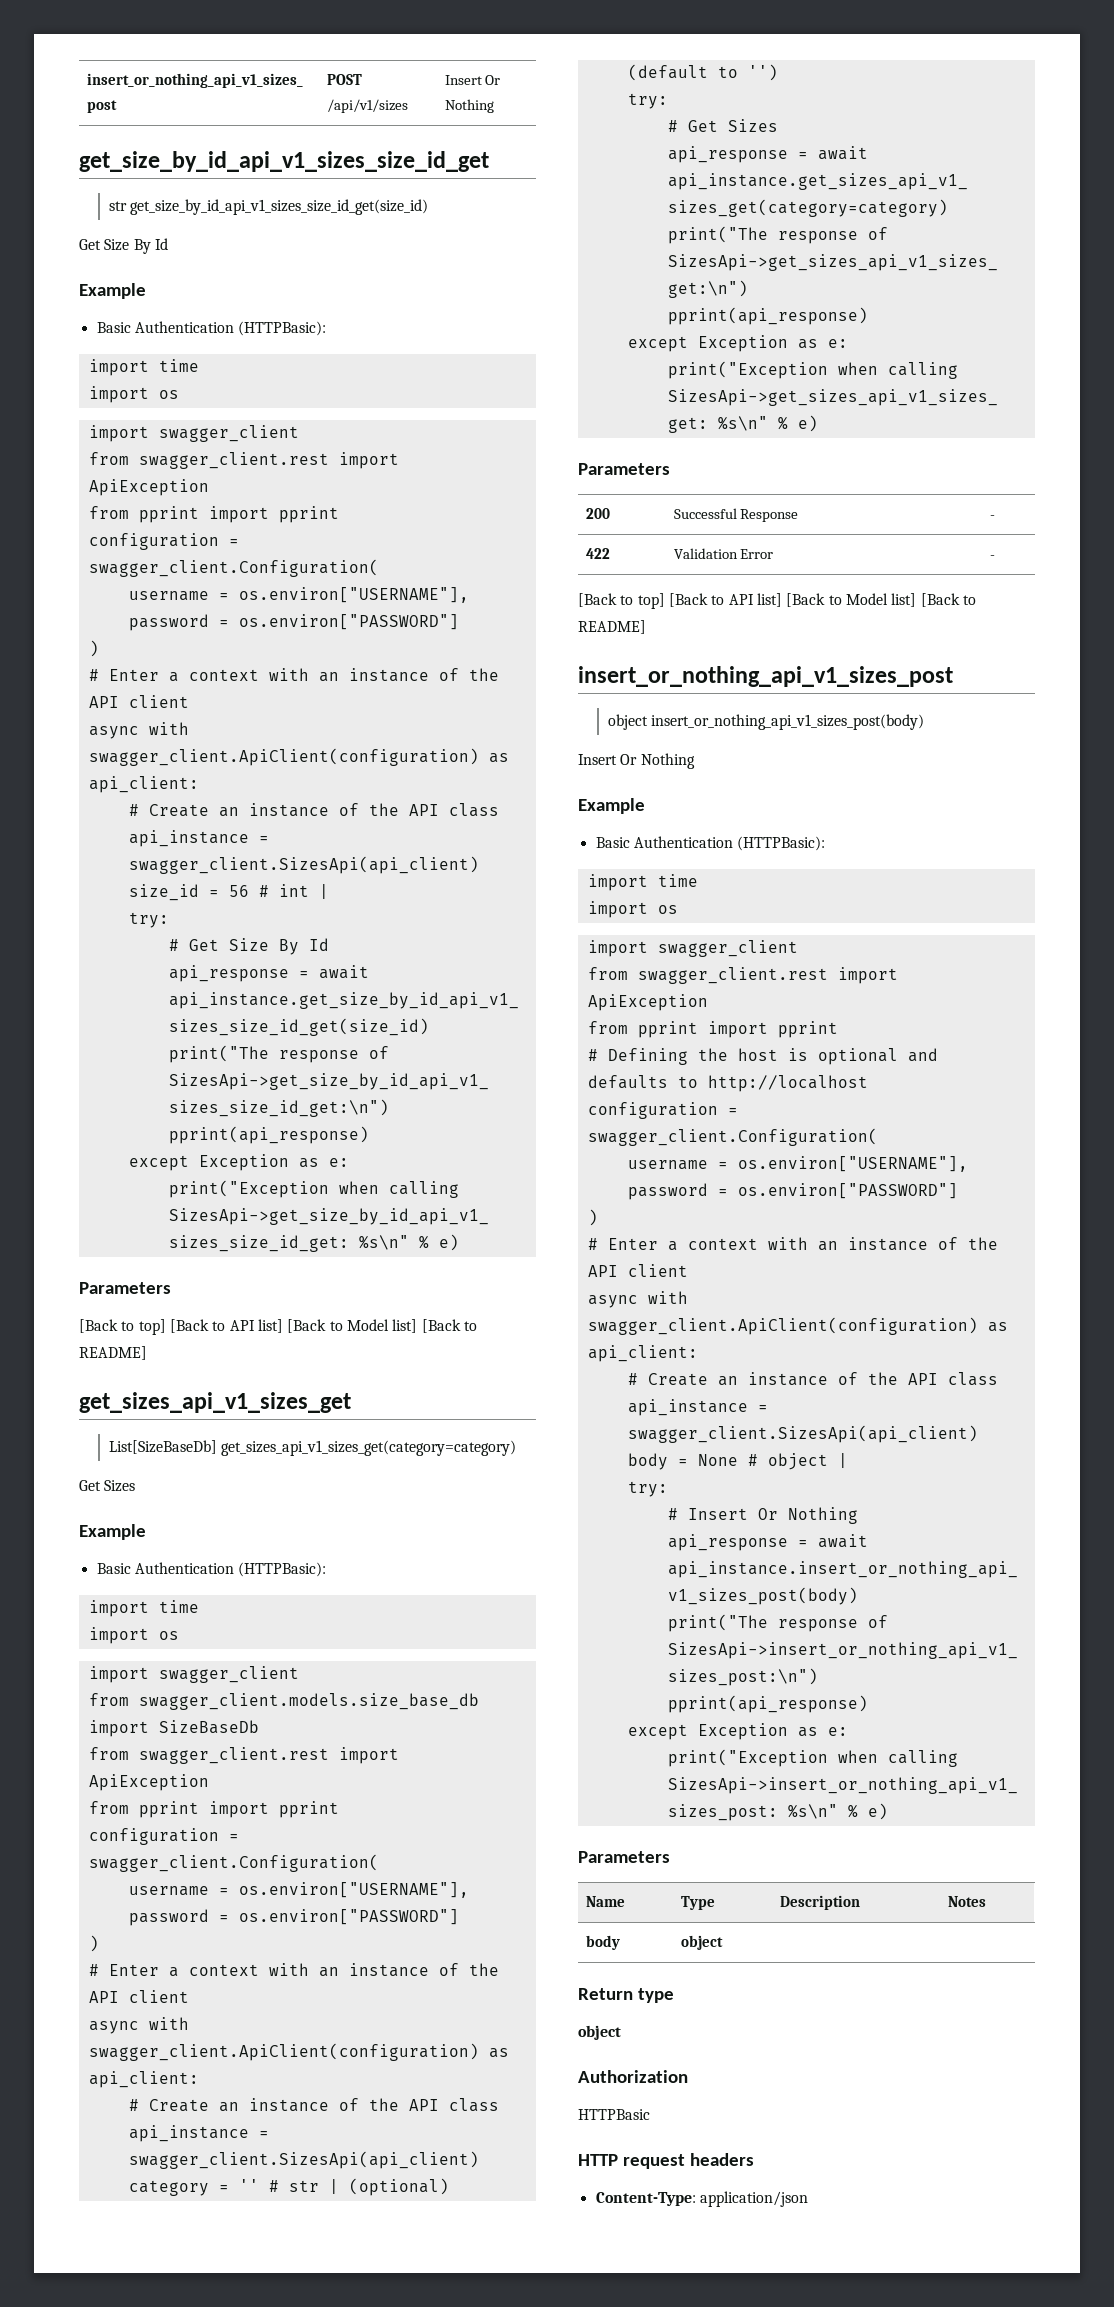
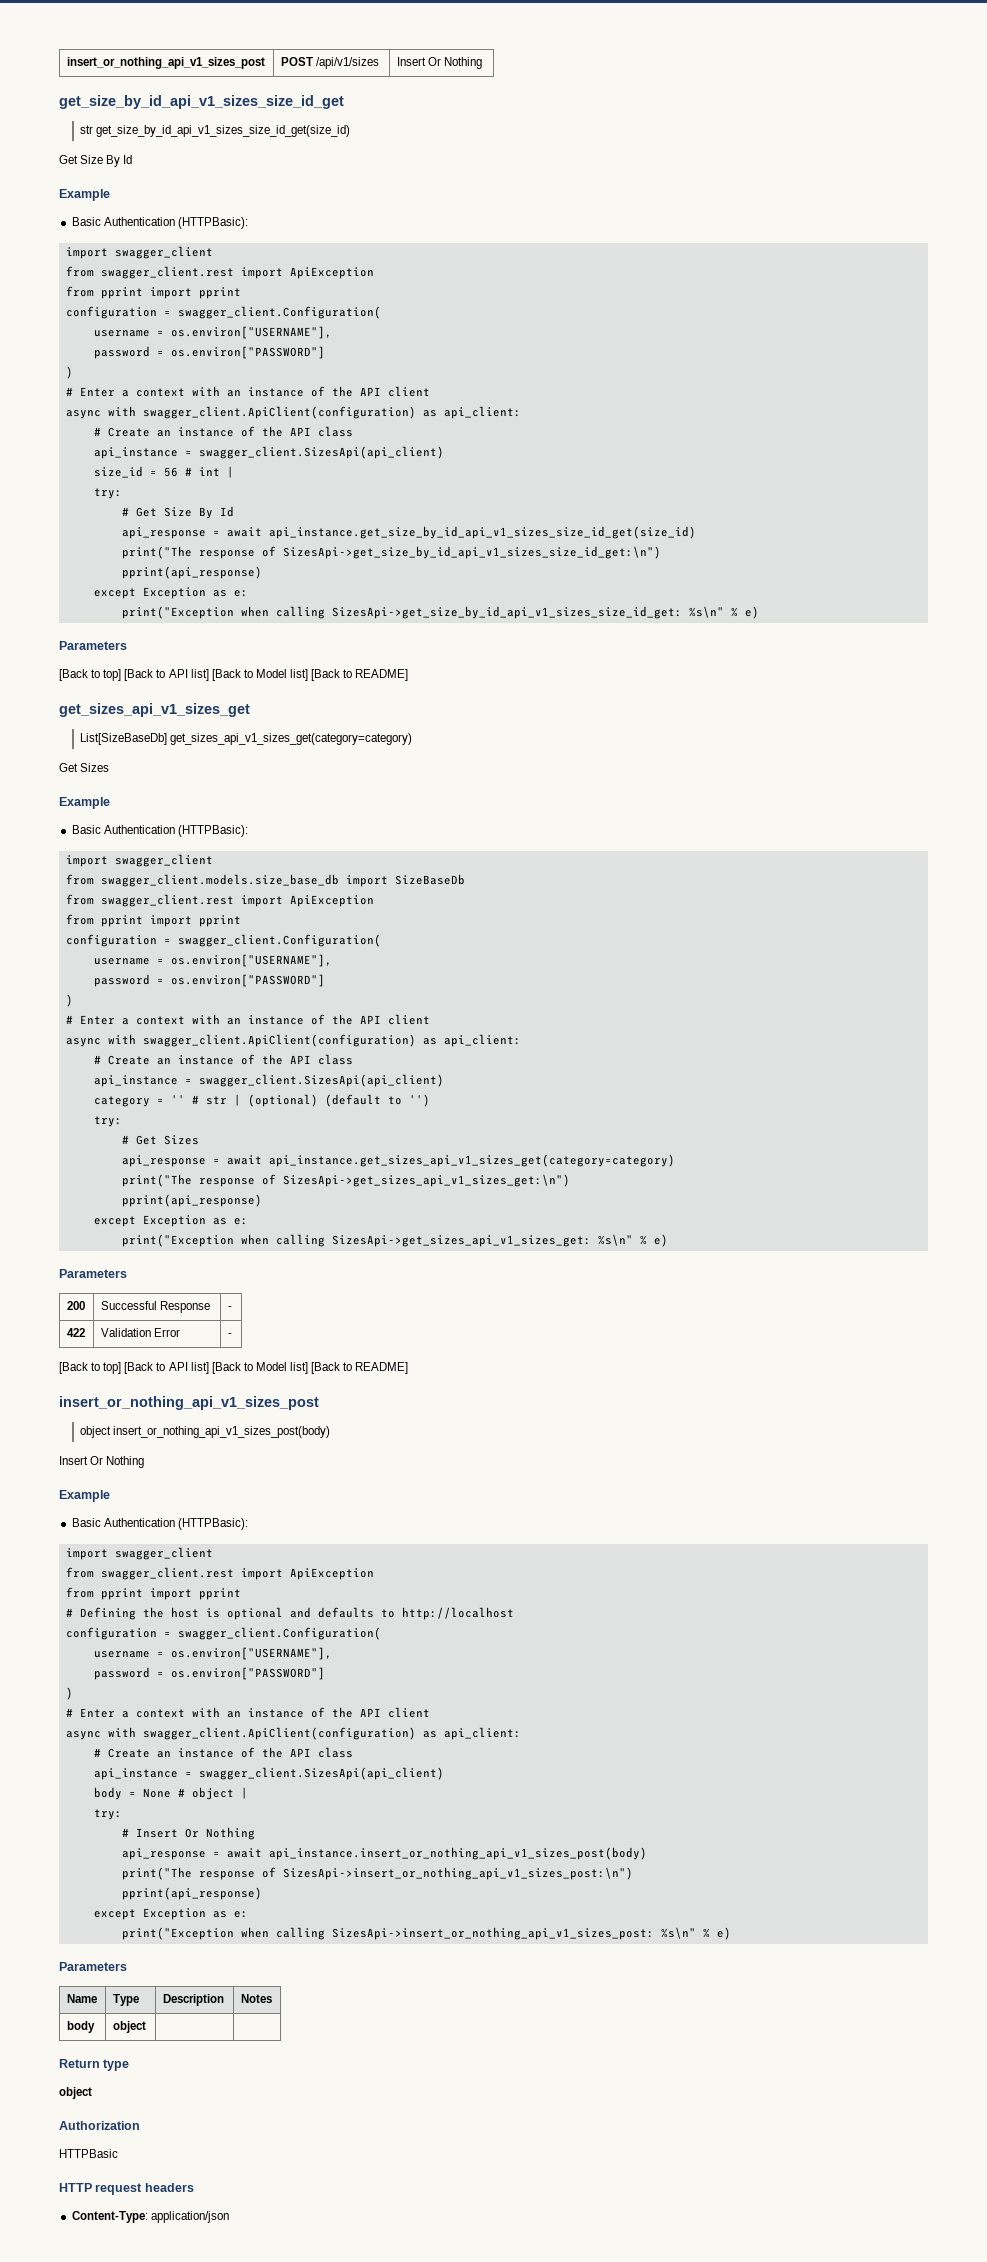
[88,359,199,376] [88,386,179,403] // import time // import os -> (248, 223) none
[88,1600,199,1617] [88,1627,179,1644] // import time // import os -> (248, 831) none
[587,874,698,891] [587,901,678,918] // import time // import os -> (248, 1524) none

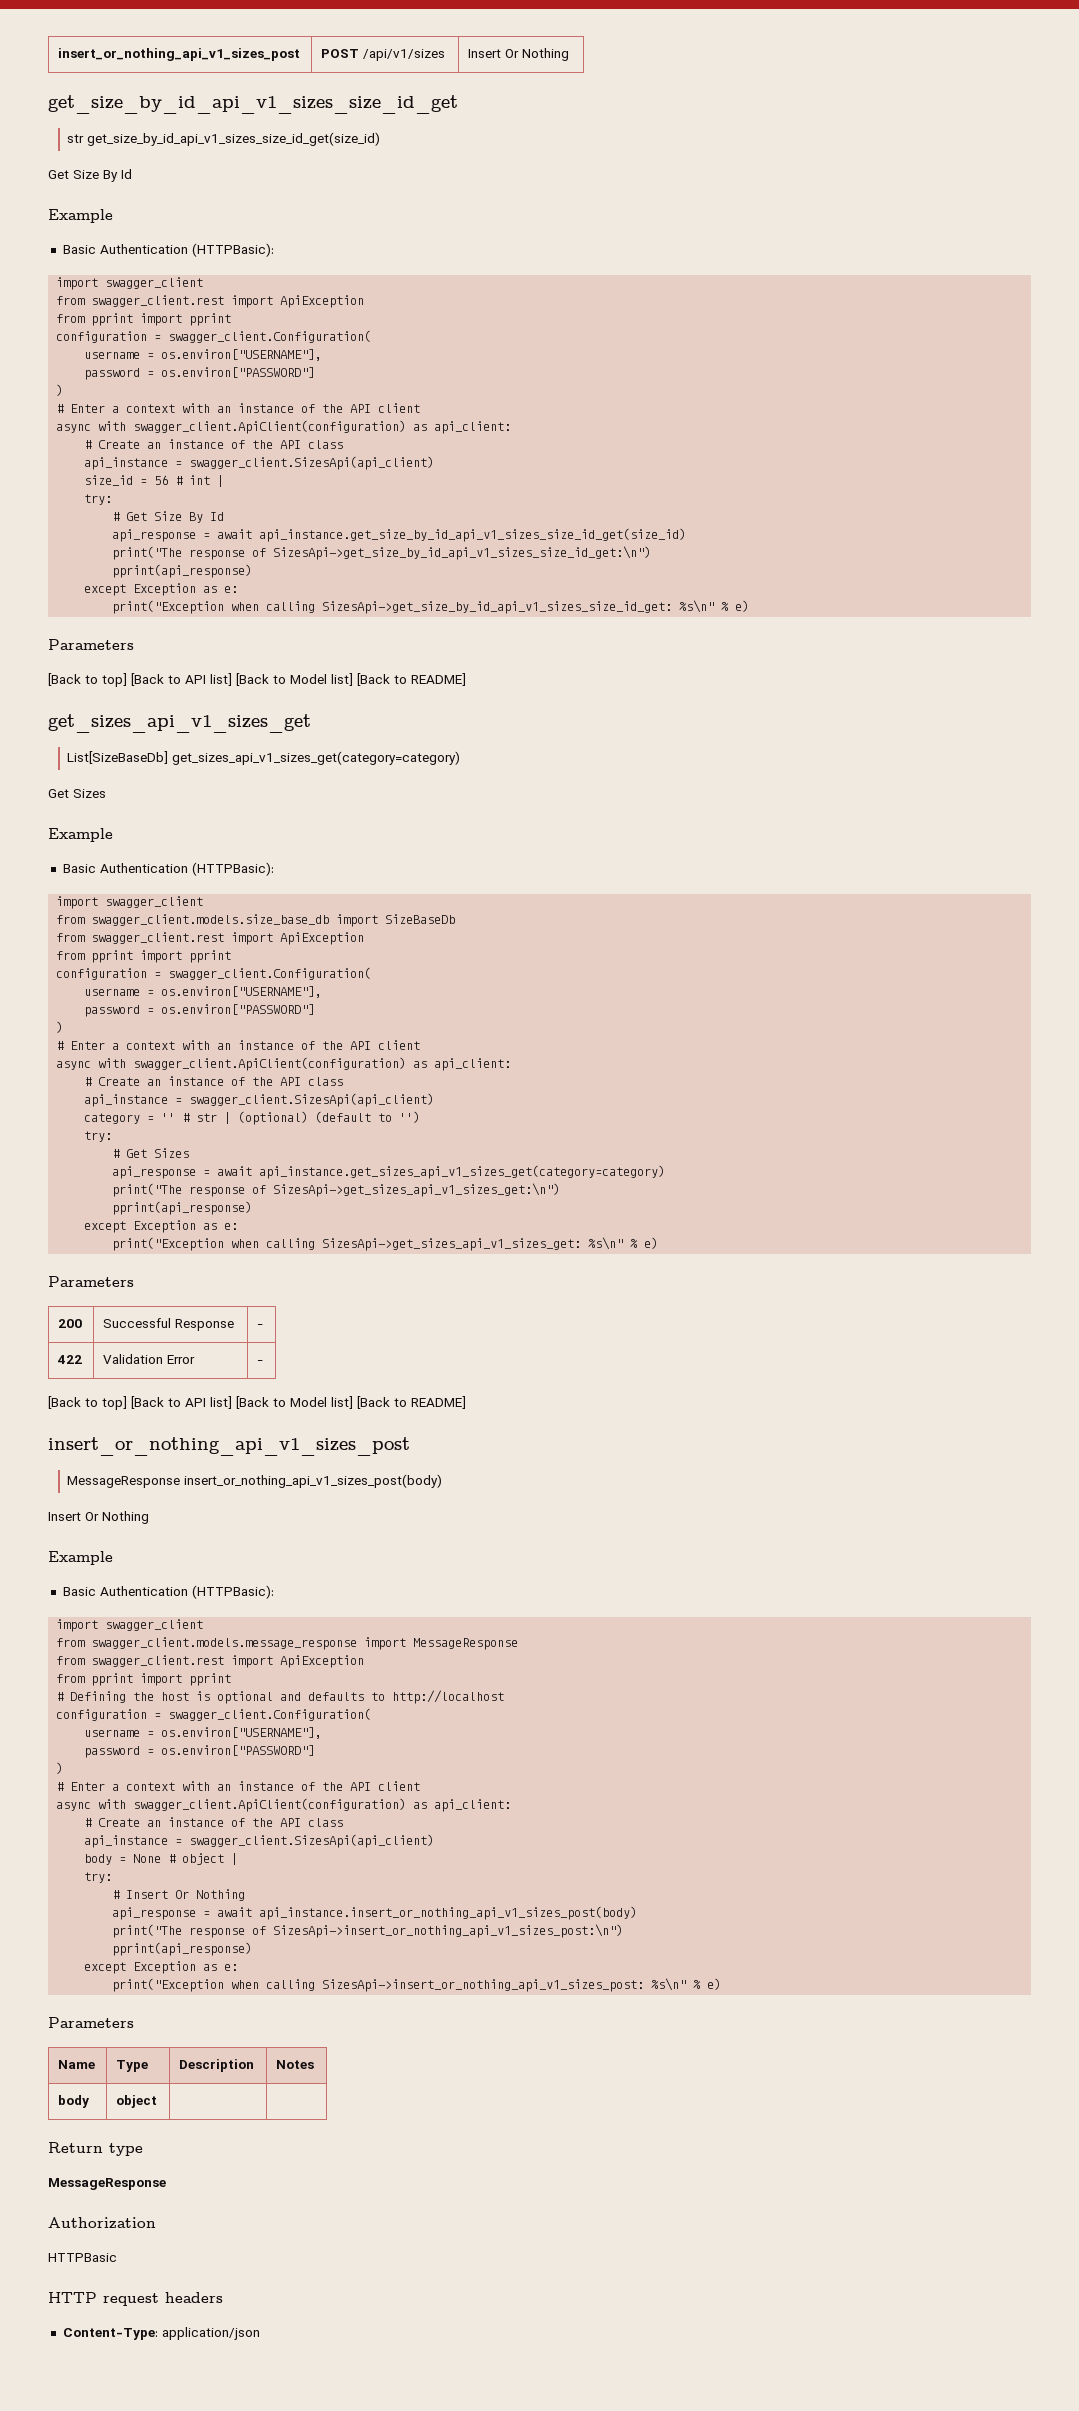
[80,1426,112,1438] object -> [67,1476,181,1488] MessageResponse
(213, 1553) none -> [56,1637,519,1650] // from swagger_client.models.message_response import MessageResponse
[59,2087,92,2099] object -> [48,2178,166,2190] MessageResponse

